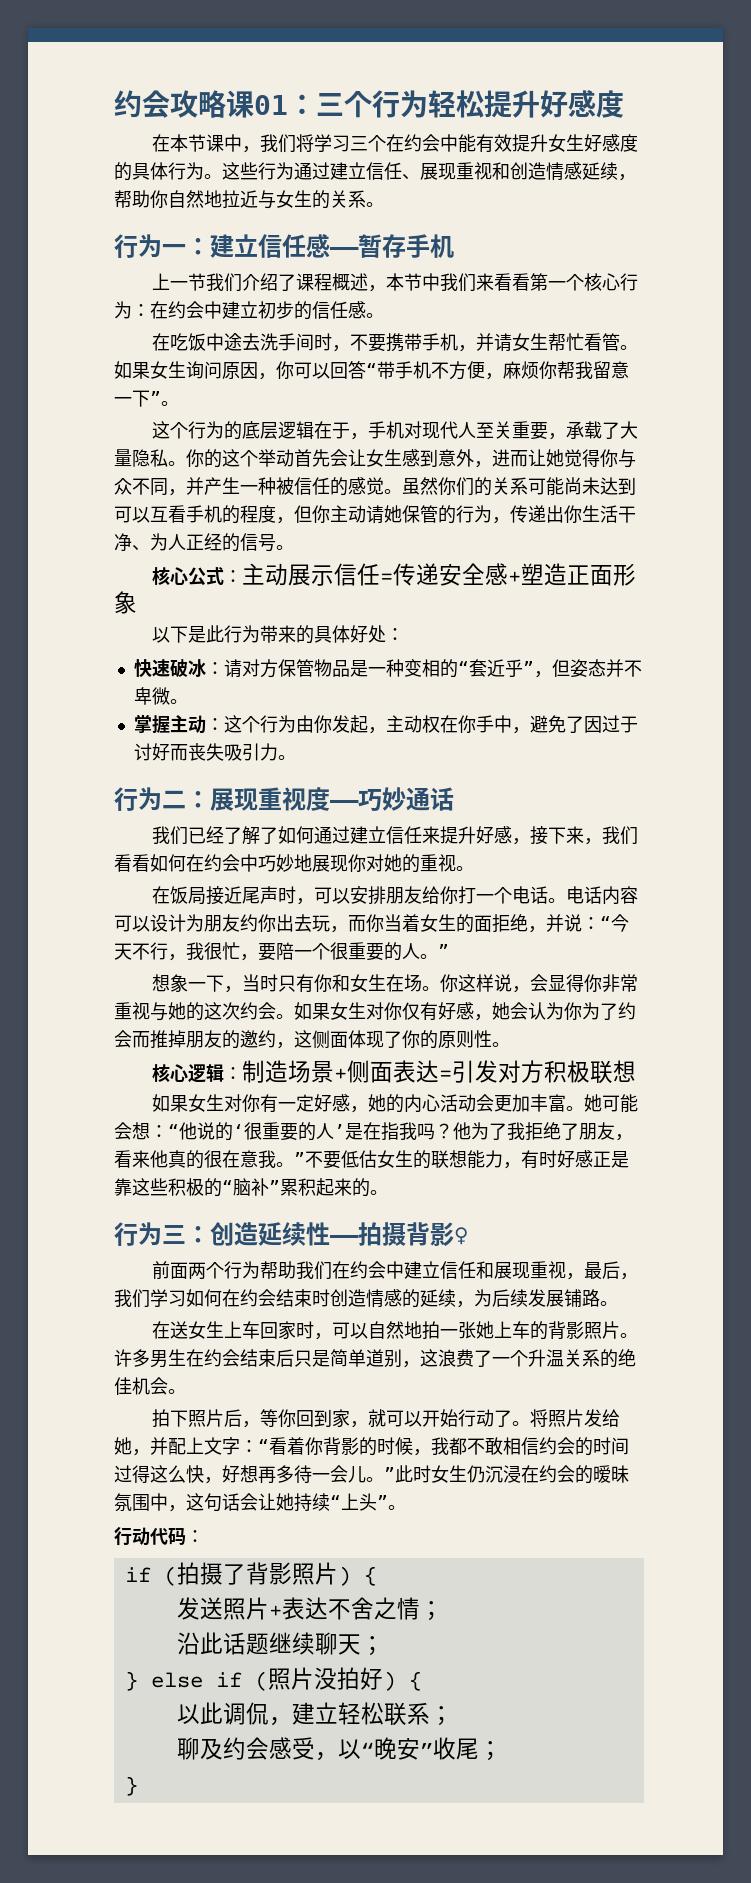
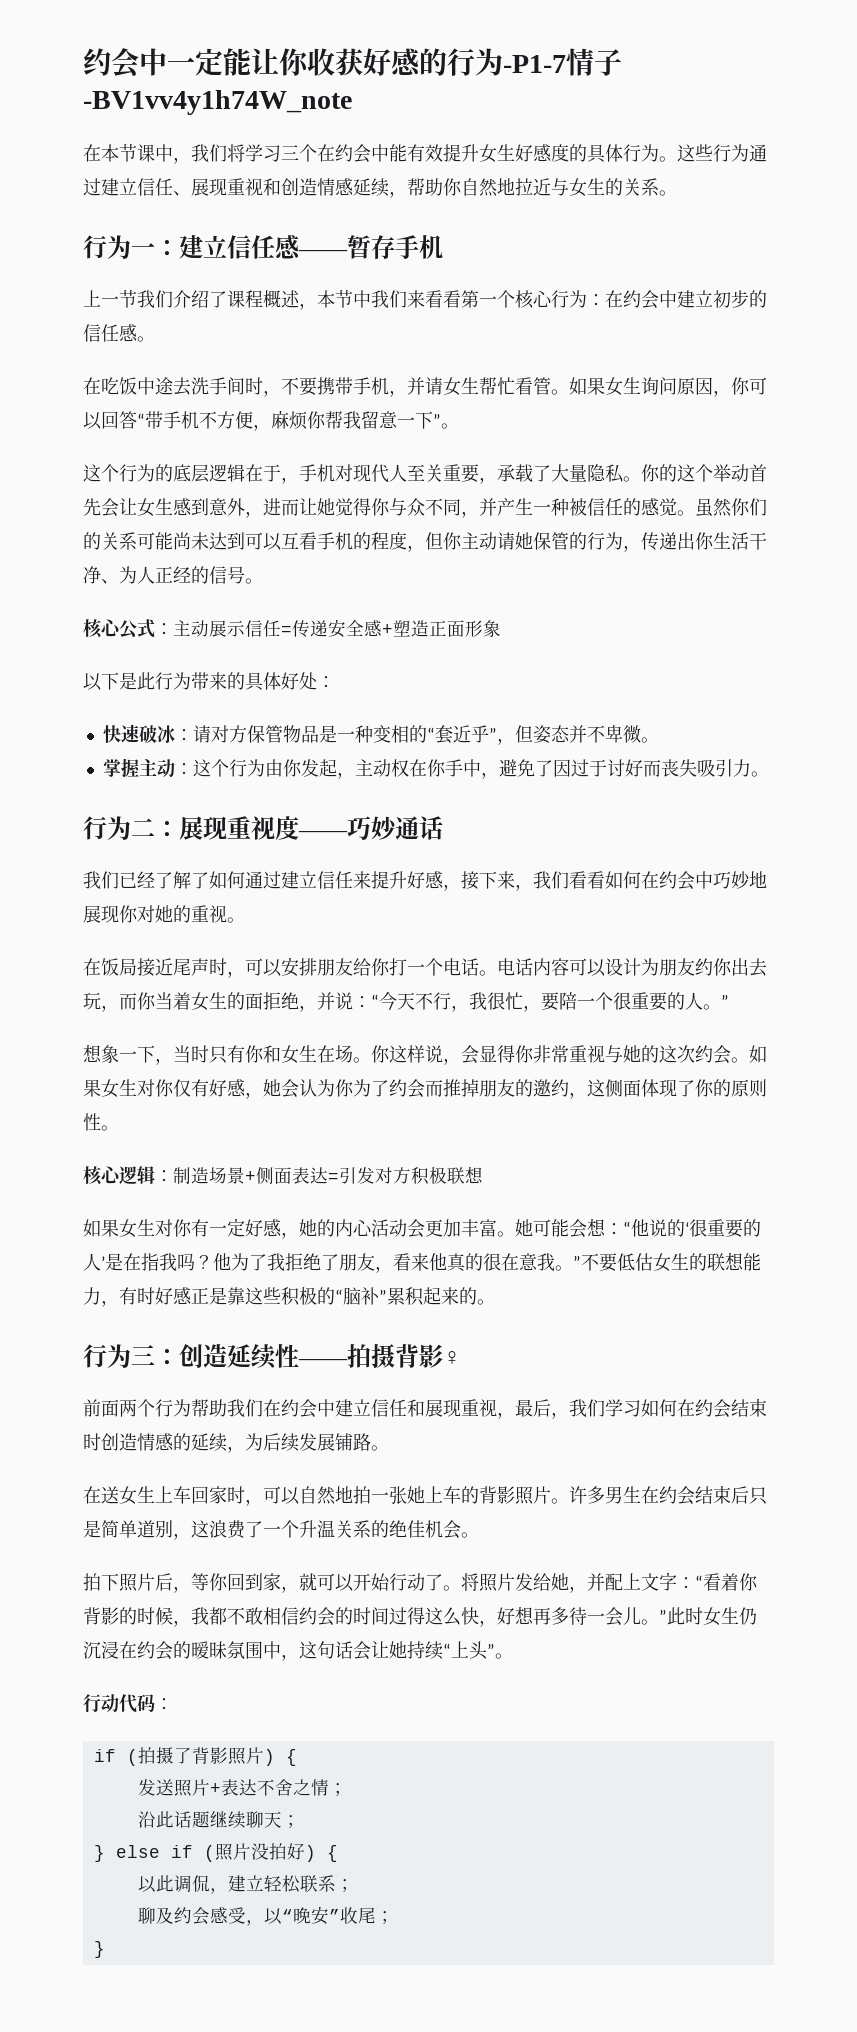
[114,90,624,118] 约会攻略课01：三个行为轻松提升好感度 -> [83,48,622,78] [83,90,352,115] 约会中一定能让你收获好感的行为-P1-7情子-BV1vv4y1h74W_note

